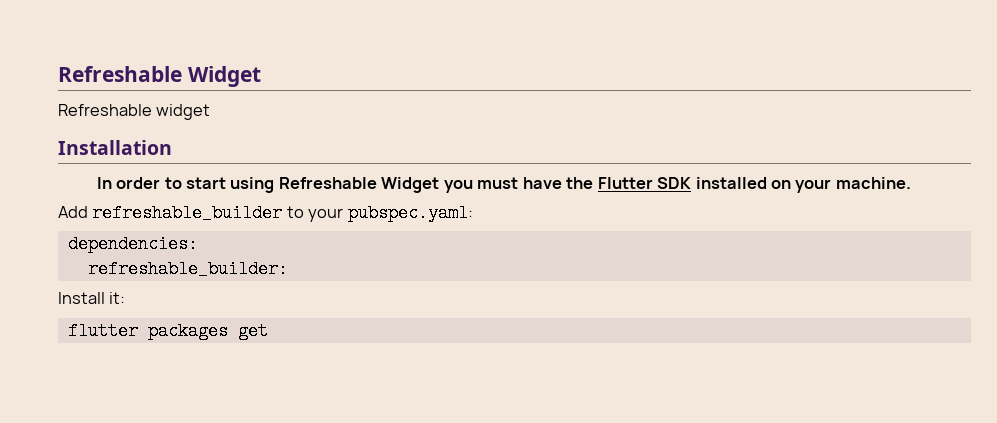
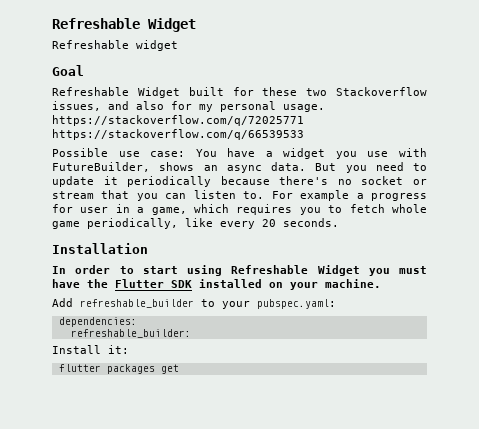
(211, 112) none -> [52,65,84,76] [52,87,427,98] [52,101,325,112] [52,115,304,126] [52,129,304,140] [52,148,427,159] [52,162,427,173] [52,176,427,187] [52,190,428,201] [52,204,427,215] [52,218,339,229] // Goal // Refreshable Widget built for these two Stackoverflow issues, and also for my personal usage. https://stackoverflow.com/q/72025771 https://stackoverflow.com/q/66539533 // Possible use case: You have a widget you use with FutureBuilder, shows an async data. But you need to update it periodically because there's no socket or stream that you can listen to. For example a progress for user in a game, which requires you to fetch whole game periodically, like every 20 seconds.

